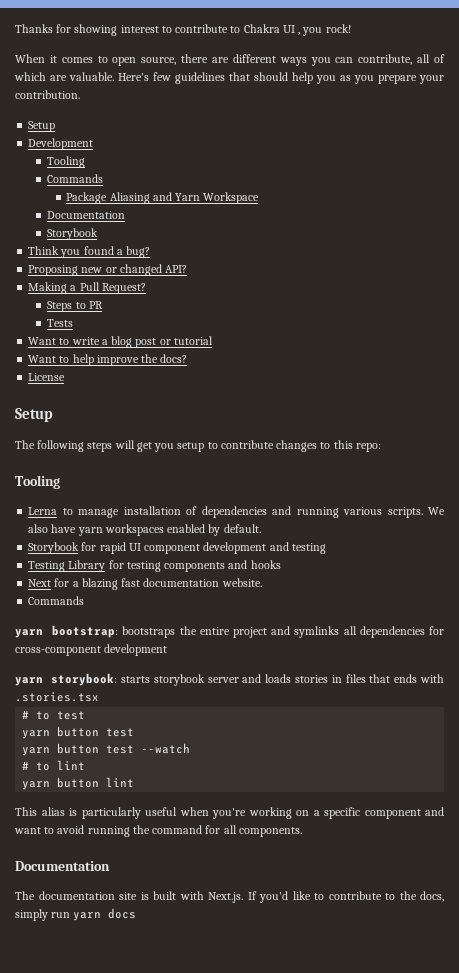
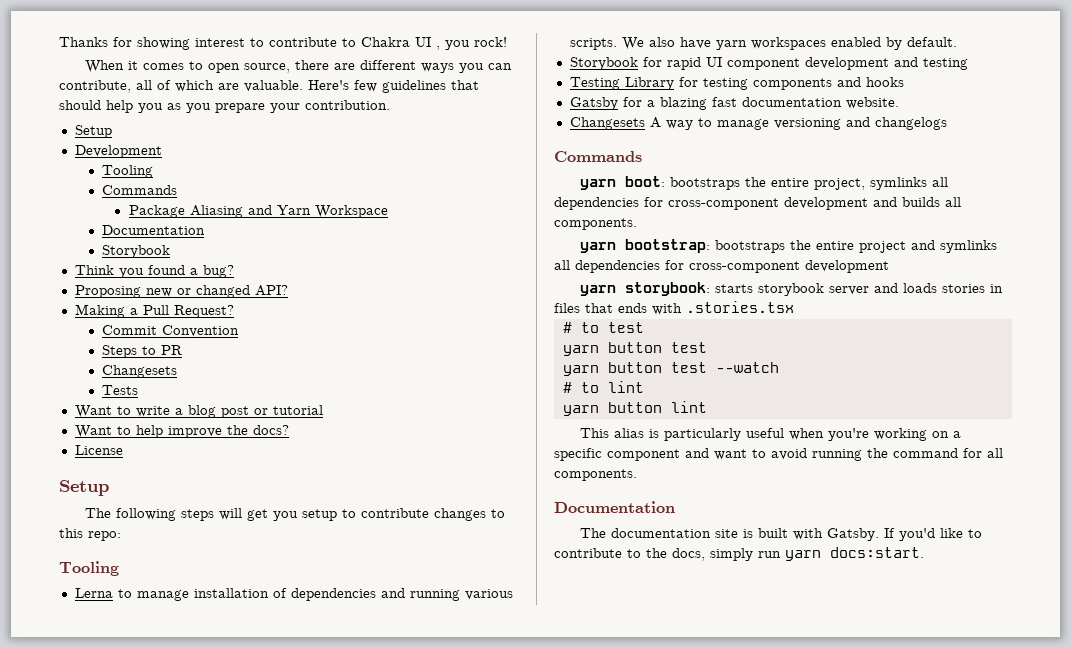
(146, 288) none -> [101,325,239,337] // Commit Convention
(103, 305) none -> [101,365,177,378] // Changesets
[28,579,52,587] Next -> [569,97,618,110] Gatsby
[28,596,85,605] Commands -> [569,117,947,130] [554,151,642,162] [580,176,949,190] [554,197,961,210] [554,218,637,230] Changesets A way to manage versioning and changelogs // Commands // yarn boot: bootstraps the entire project, symlinks all dependencies for cross-component development and builds all components.
[208,892,243,903] Next.js. -> [827,528,880,541] Gatsby.
[108,908,137,919] docs -> [830,547,924,558] docs:start.

